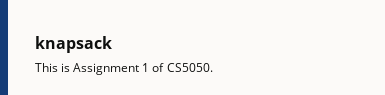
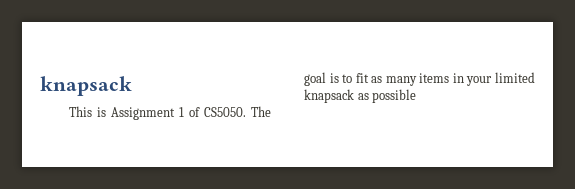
(213, 67) none -> [250,106,271,117] [304,72,535,86] [304,89,417,103] The goal is to fit as many items in your limited knapsack as possible

